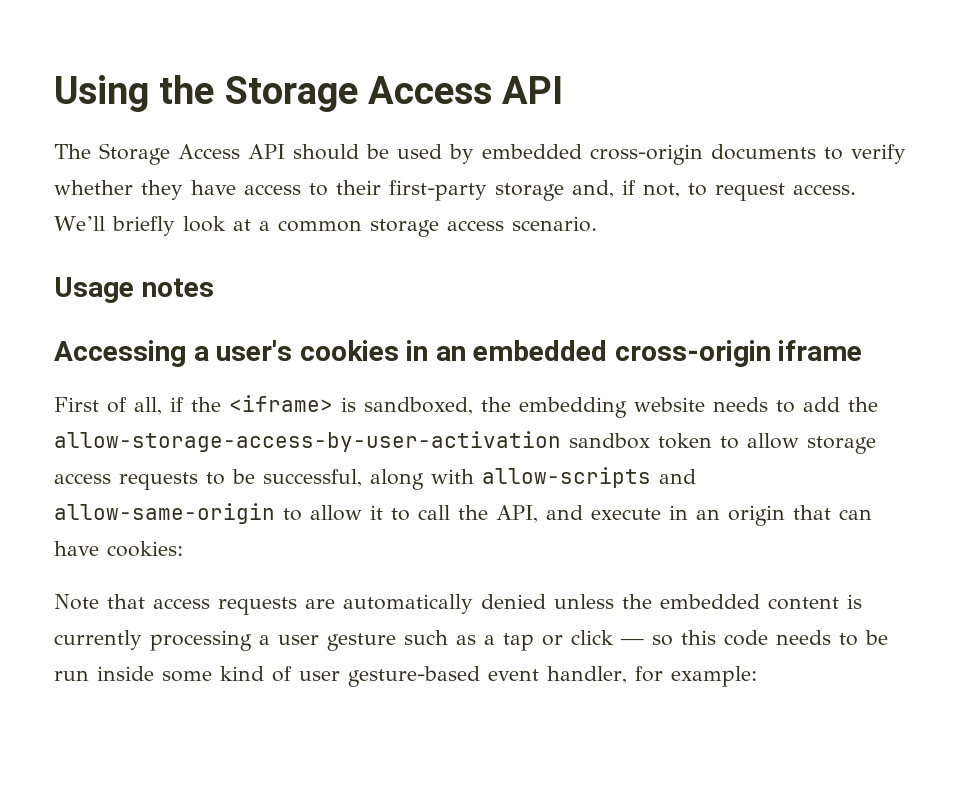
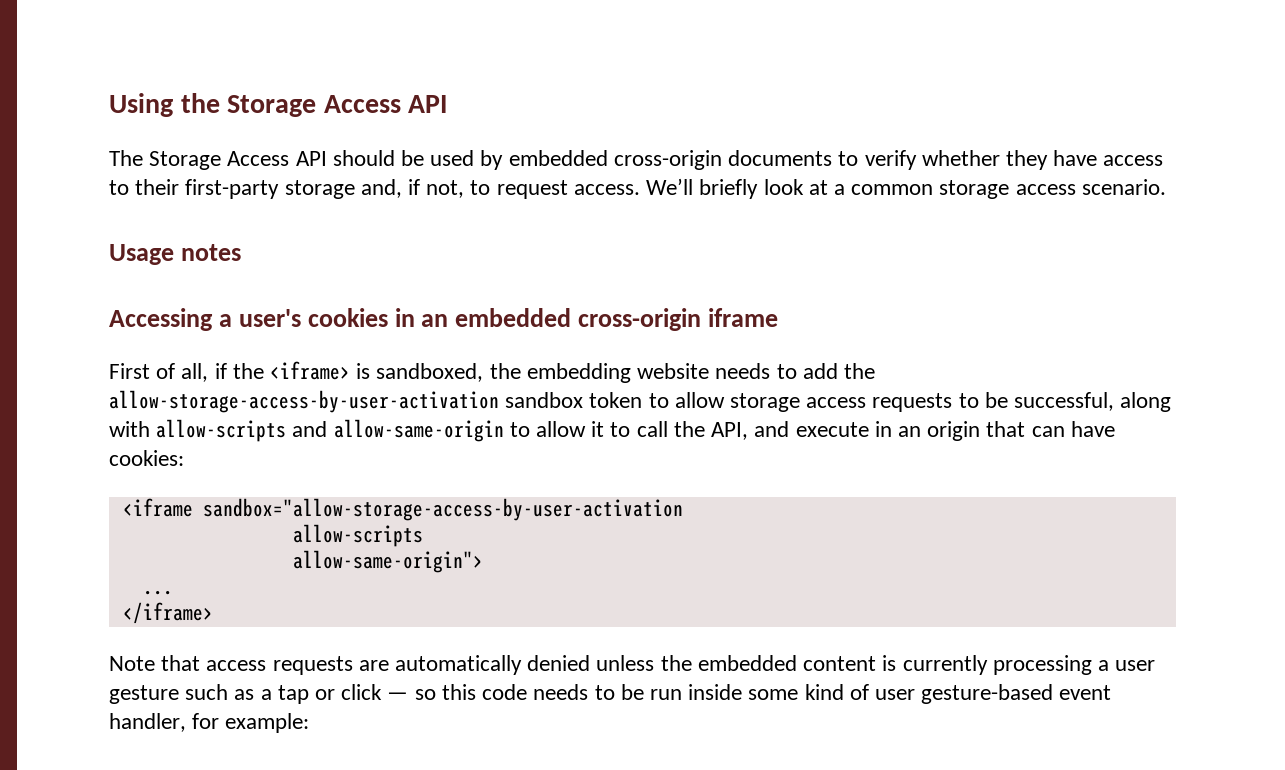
(183, 549) none -> [122,498,683,521] [292,524,423,547] [292,550,483,573] [142,590,173,595] [122,602,213,624] // <iframe sandbox="allow-storage-access-by-user-activation // allow-scripts // allow-same-origin"> // ... // </iframe>

